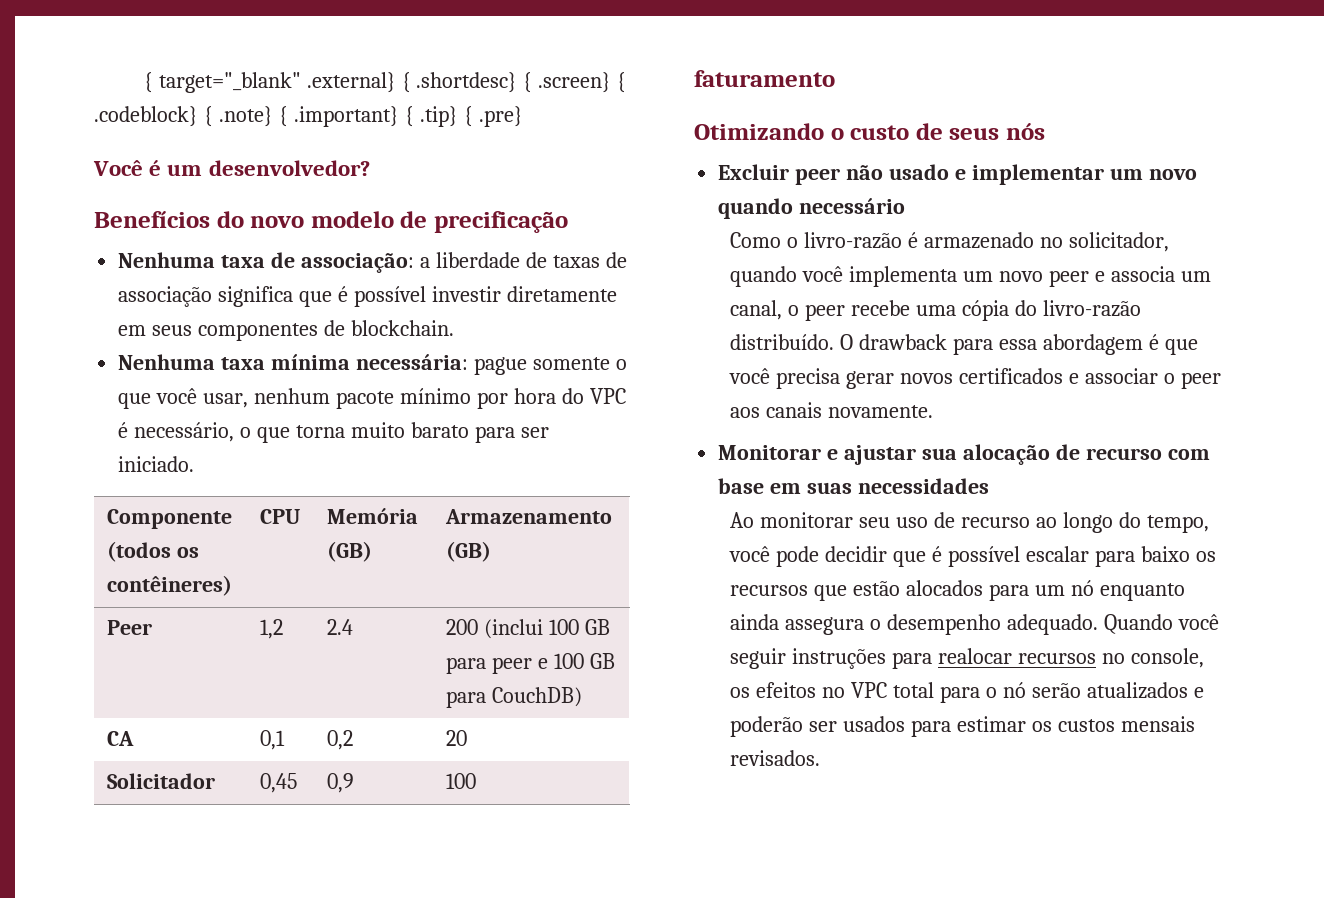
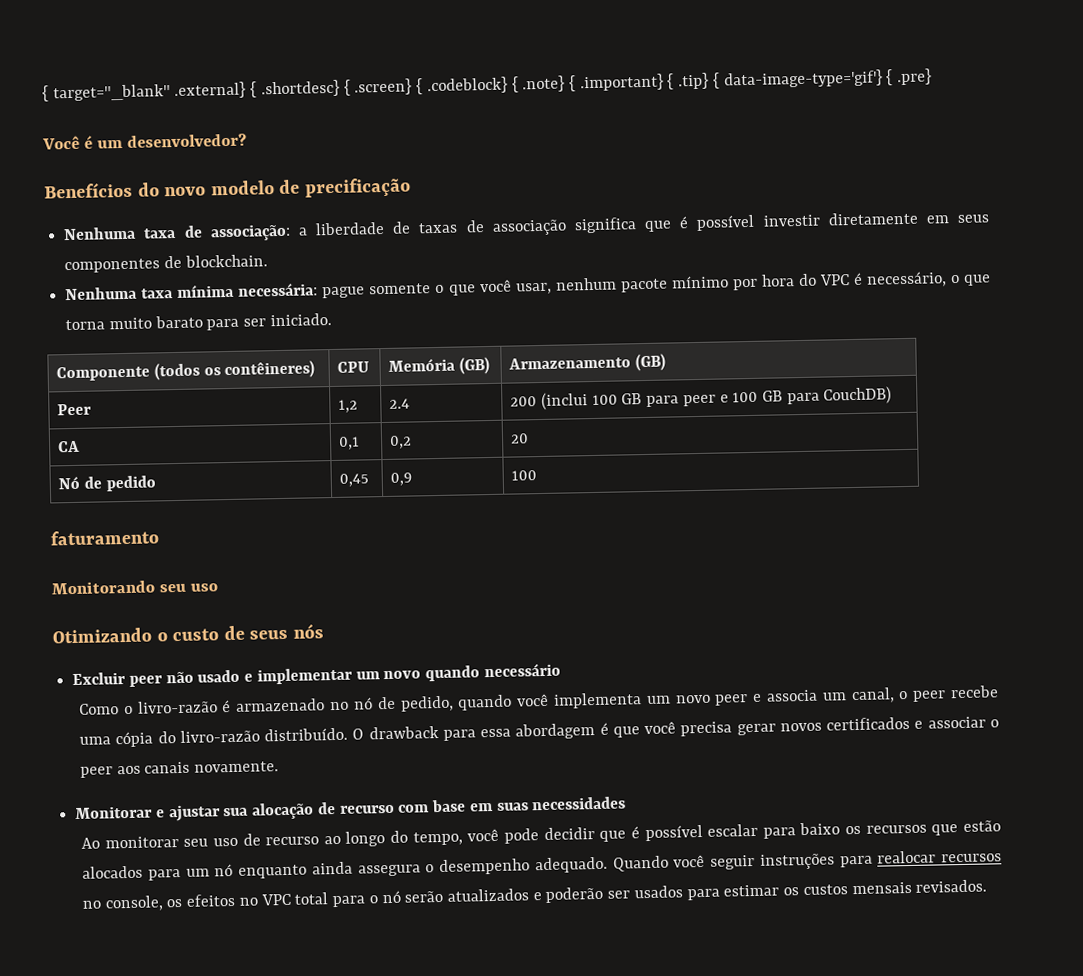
(473, 116) none -> [723,69,894,89] data-image-type='gif'} {
[107,773,216,789] Solicitador -> [58,475,156,492] Nó de pedido
(835, 78) none -> [51,580,219,595] // Monitorando seu uso
[1069,232,1170,252] solicitador, -> [352,695,454,712] nó de pedido,

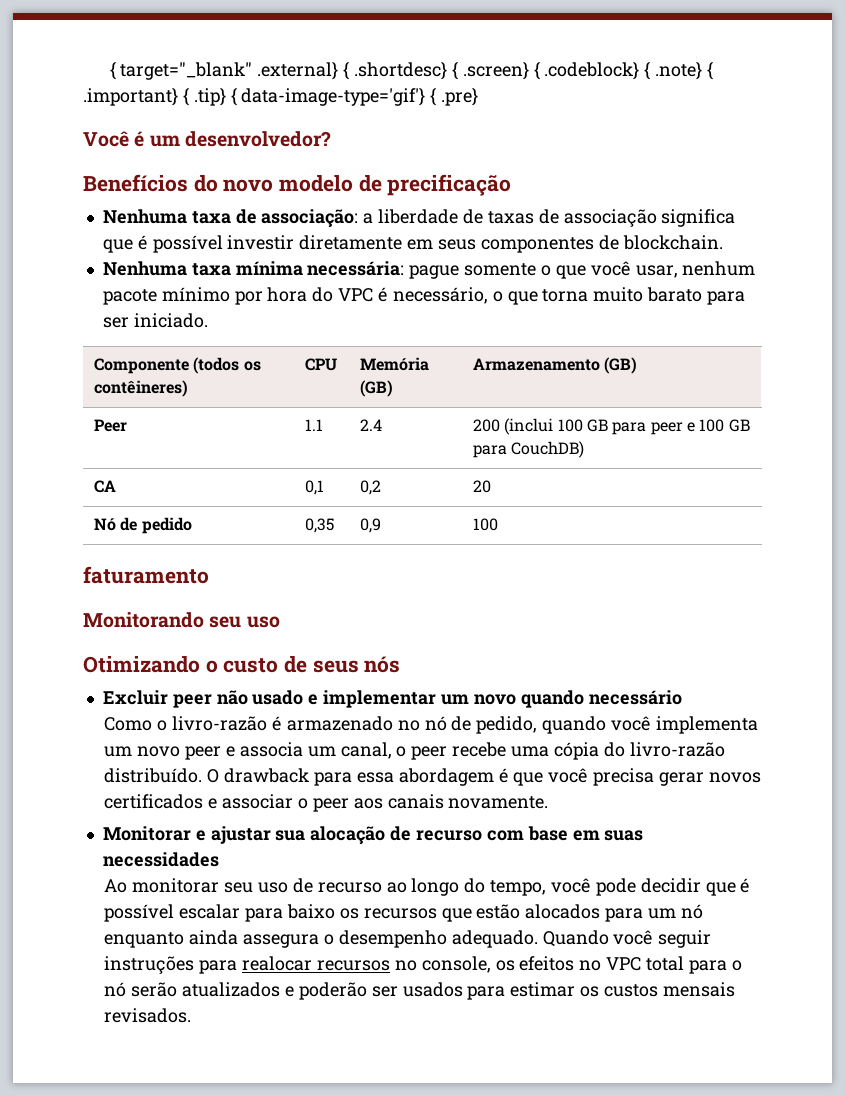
[338,399,359,413] 1,2 -> [305,419,324,431] 1.1
[339,473,370,487] 0,45 -> [305,518,335,533] 0,35

